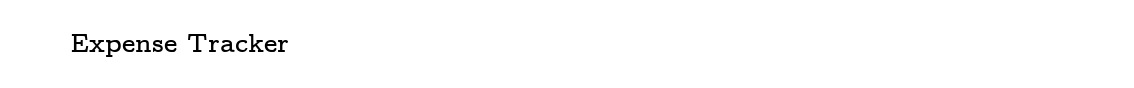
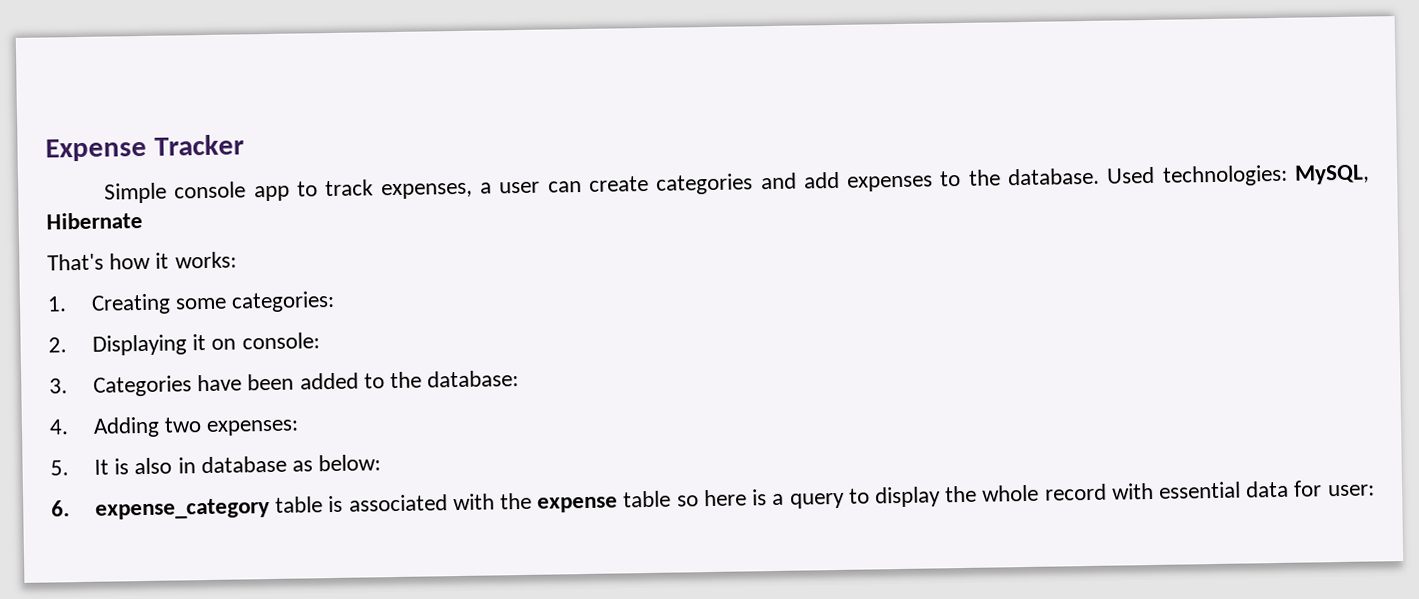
(289, 43) none -> [104,164,1371,204] [46,211,143,230] [47,251,237,271] [47,290,336,315] [48,332,320,356] [49,370,520,397] [49,416,300,438] [50,454,382,476] [51,480,1375,520] // Simple console app to track expenses, a user can create categories and add expenses to the database. Used technologies: MySQL, Hibernate // That's how it works: // 1. Creating some categories: // 2. Displaying it on console: // 3. Categories have been added to the database: // 4. Adding two expenses: // 5. It is also in database as below: // 6. expense_category table is associated with the expense table so here is a query to display the whole record with essential data for user:

